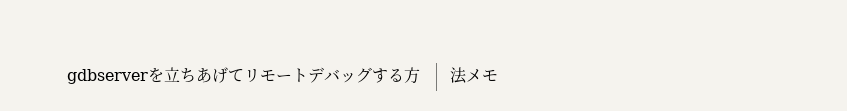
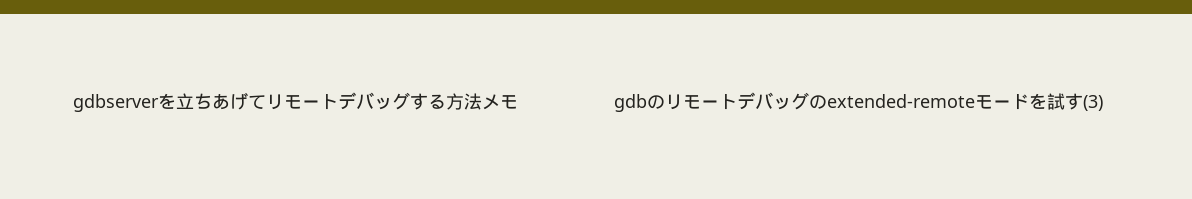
(498, 75) none -> [614,92,1103,112] // gdbのリモートデバッグのextended-remoteモードを試す(3)

